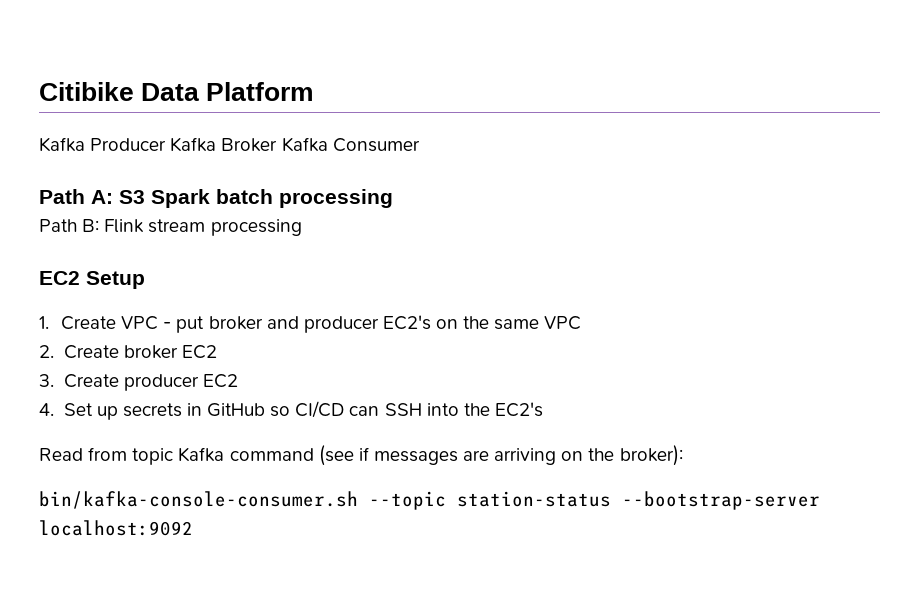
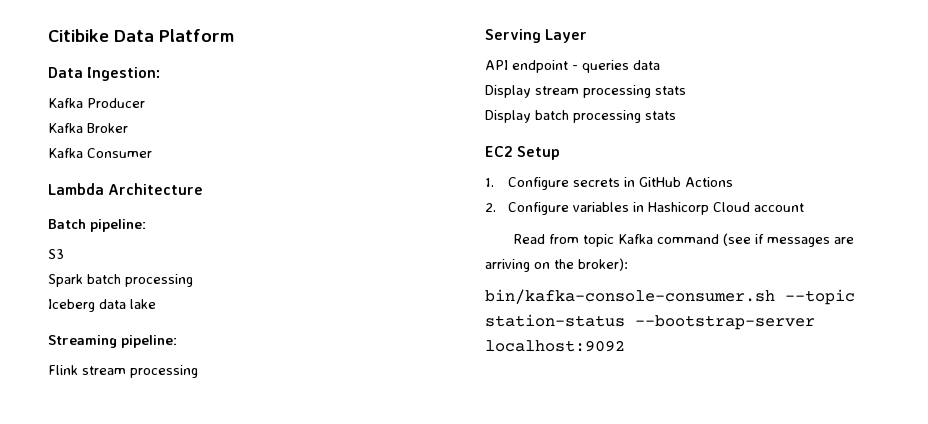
(315, 91) none -> [48,67,161,81] // Data Ingestion:
(167, 144) none -> (145, 103) //
(278, 145) none -> (128, 128) //
[39,189,113,204] Path A: -> [48,183,204,195] [48,219,146,232] Lambda Architecture // Batch pipeline: //
(145, 197) none -> (64, 254) //
[39,219,302,236] [39,271,145,289] [39,315,582,333] [39,345,217,359] [39,374,238,391] [39,401,543,420] Path B: Flink stream processing // EC2 Setup // 1. Create VPC - put broker and producer EC2's on the same VPC // 2. Create broker EC2 // 3. Create producer EC2 // 4. Set up secrets in GitHub so CI/CD can SSH into the EC2's -> [48,299,156,312] [48,335,177,348] [48,365,198,378] [485,29,588,43] [485,60,660,73] [485,85,686,98] [485,110,676,123] [485,146,561,160] [485,177,733,190] [485,202,804,215] Iceberg data lake // Streaming pipeline: // Flink stream processing // Serving Layer // API endpoint - queries data // Display stream processing stats // Display batch processing stats // EC2 Setup // 1. Configure secrets in GitHub Actions // 2. Configure variables in Hashicorp Cloud account

